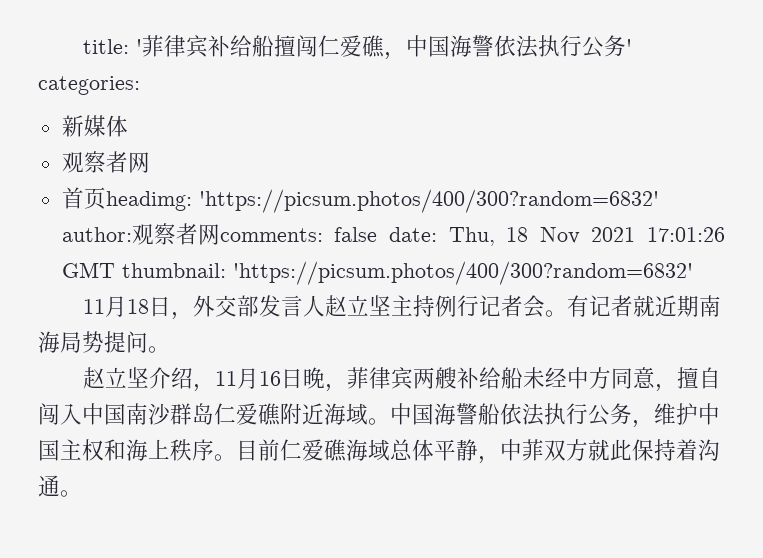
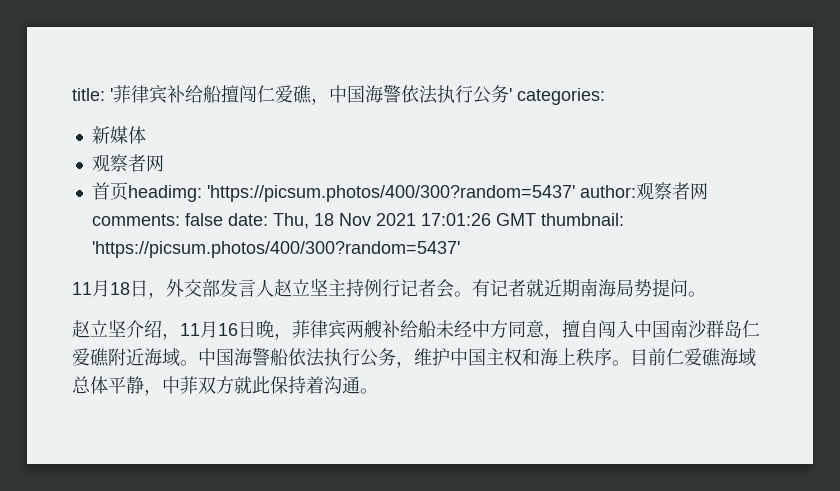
[198,189,659,213] 'https://picsum.photos/400/300?random=6832' -> [206,185,575,202] 'https://picsum.photos/400/300?random=5437'
[232,261,693,285] 'https://picsum.photos/400/300?random=6832' -> [91,241,460,258] 'https://picsum.photos/400/300?random=5437'

